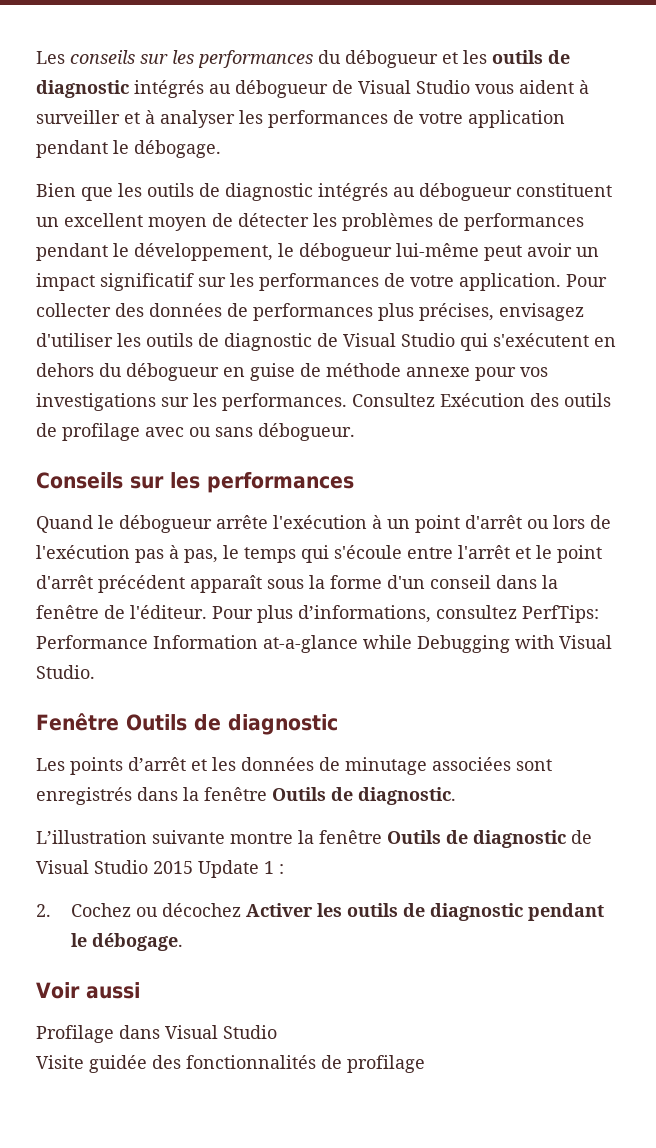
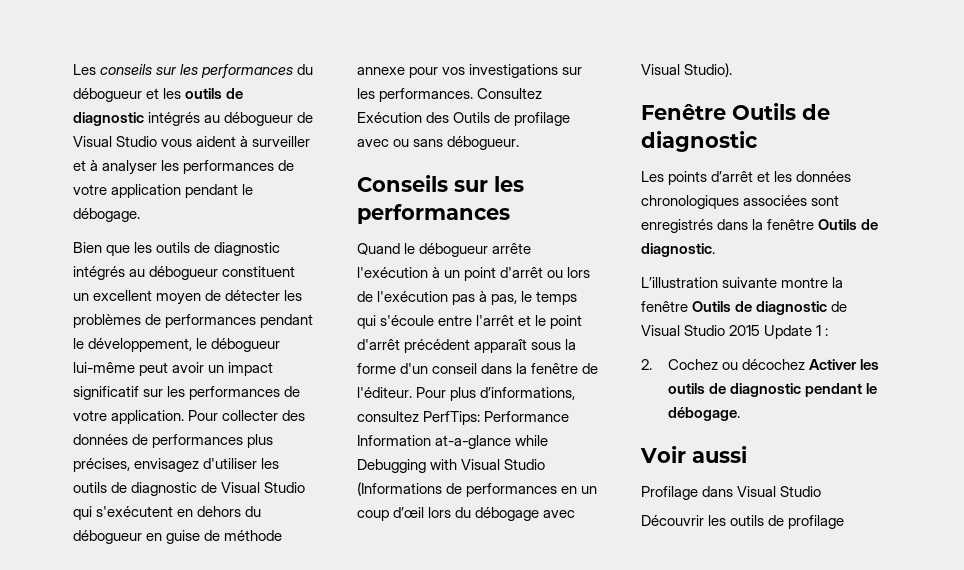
[564,393,611,407] outils -> [453,112,491,123] Outils
[36,665,95,679] Studio. -> [504,459,546,470] [357,482,598,497] [357,507,576,521] [641,63,733,77] Studio (Informations de performances en un coup d’œil lors du débogage avec Visual Studio).
[319,757,427,775] de minutage -> [641,195,739,209] chronologiques
[36,1055,316,1073] Visite guidée des fonctionnalités -> [641,515,765,526] Découvrir les outils

